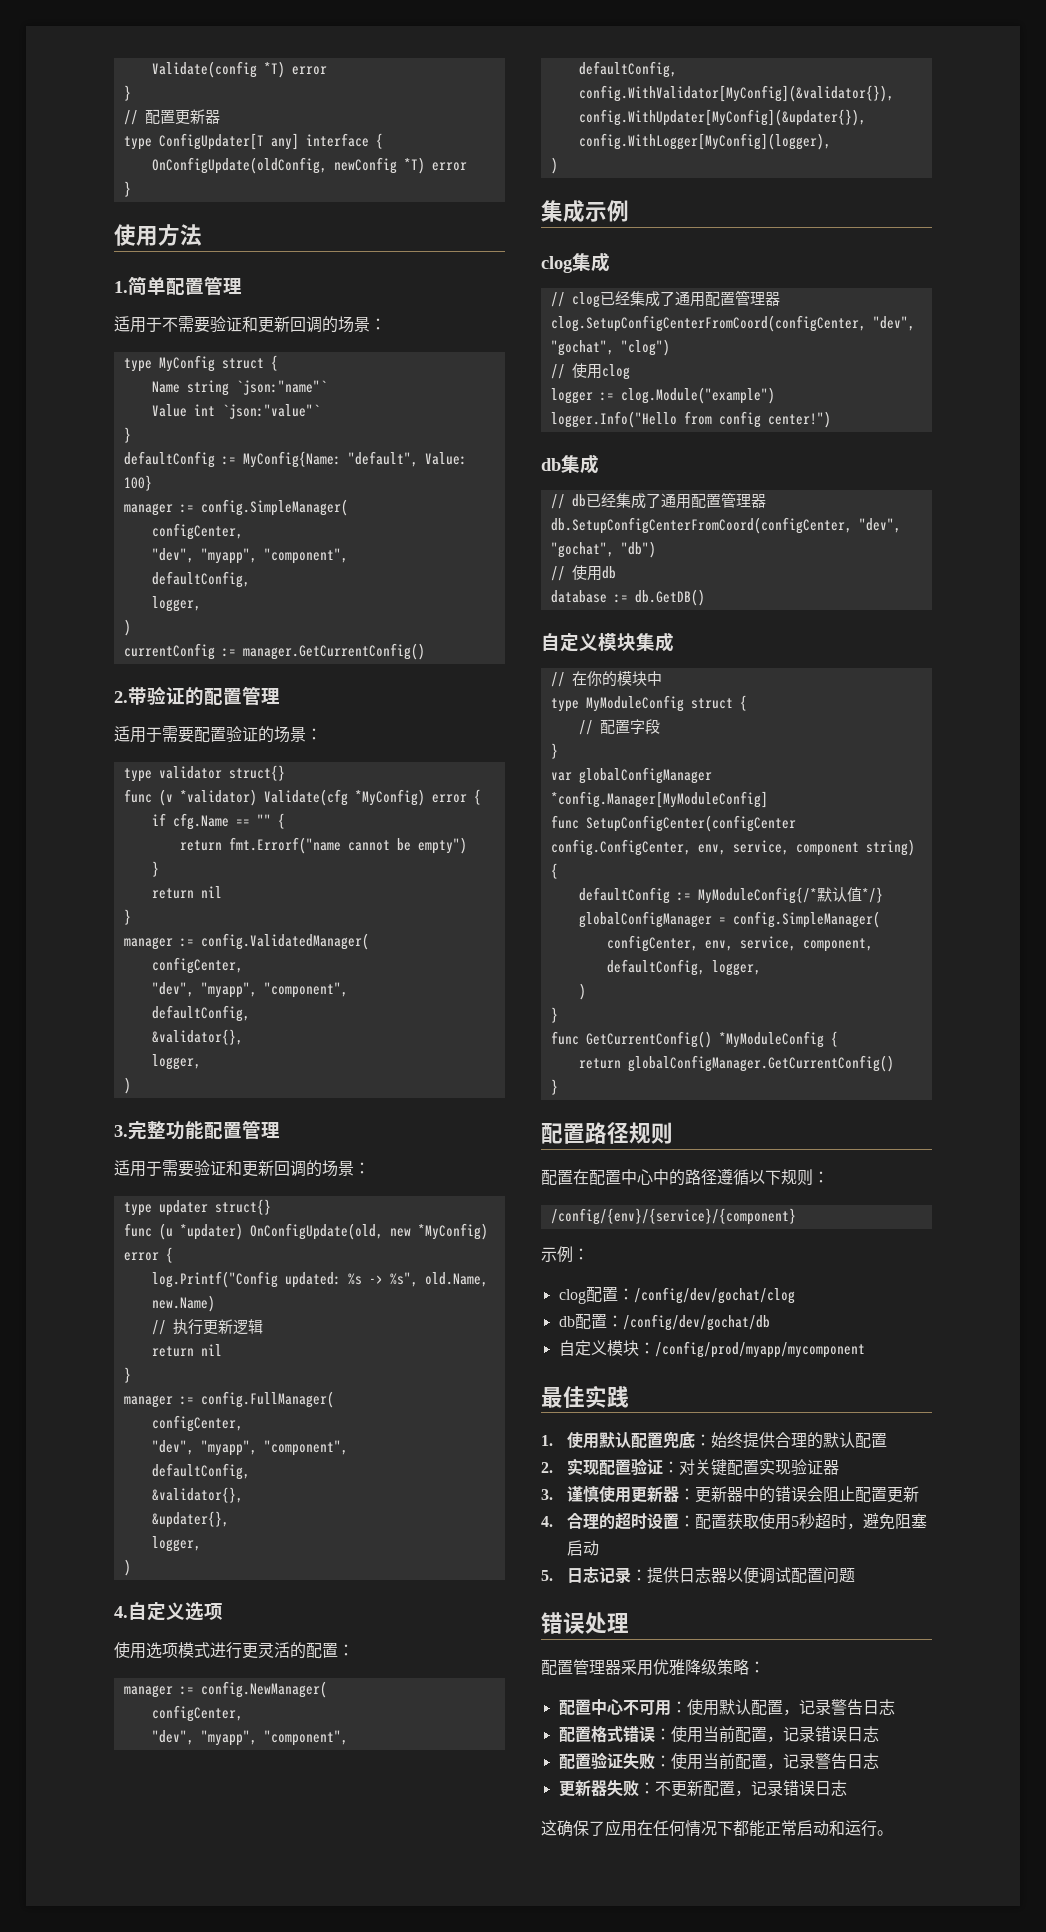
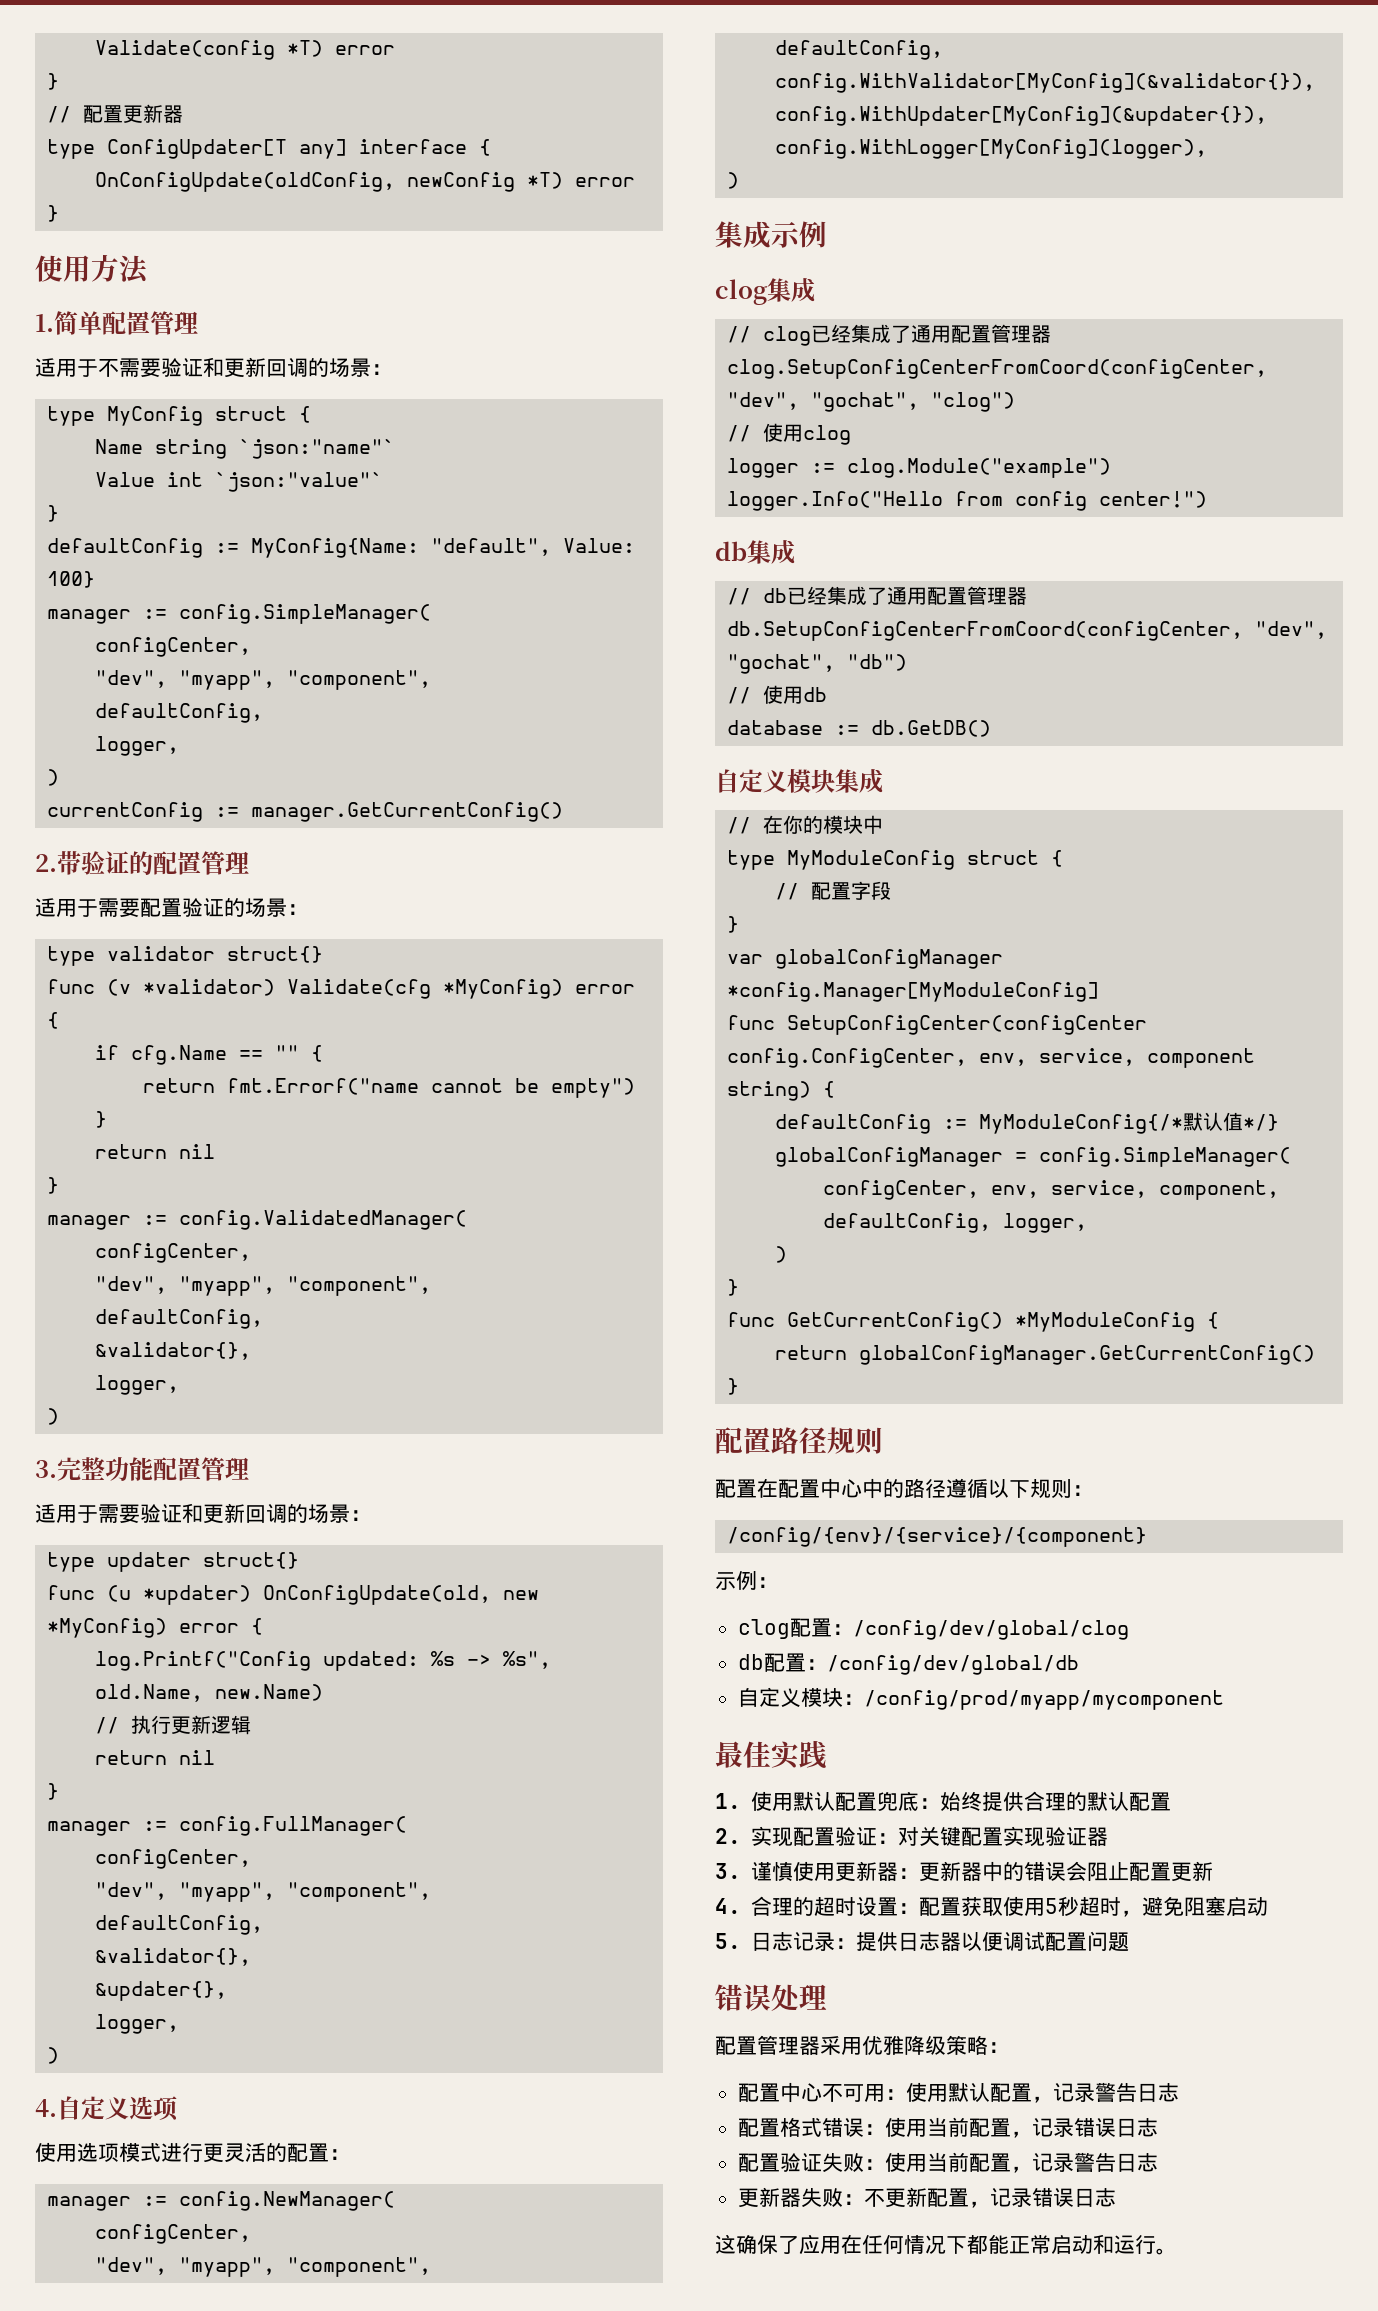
[633,1287,795,1304] /config/dev/gochat/clog -> [852,1620,1129,1640] /config/dev/global/clog
[622,1314,770,1331] /config/dev/gochat/db -> [826,1655,1079,1675] /config/dev/global/db

